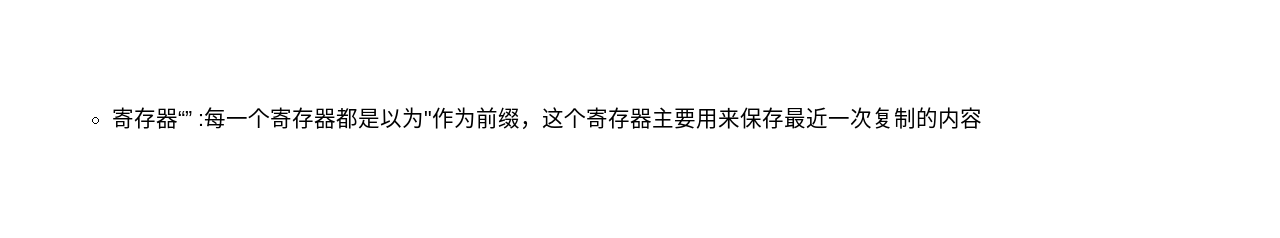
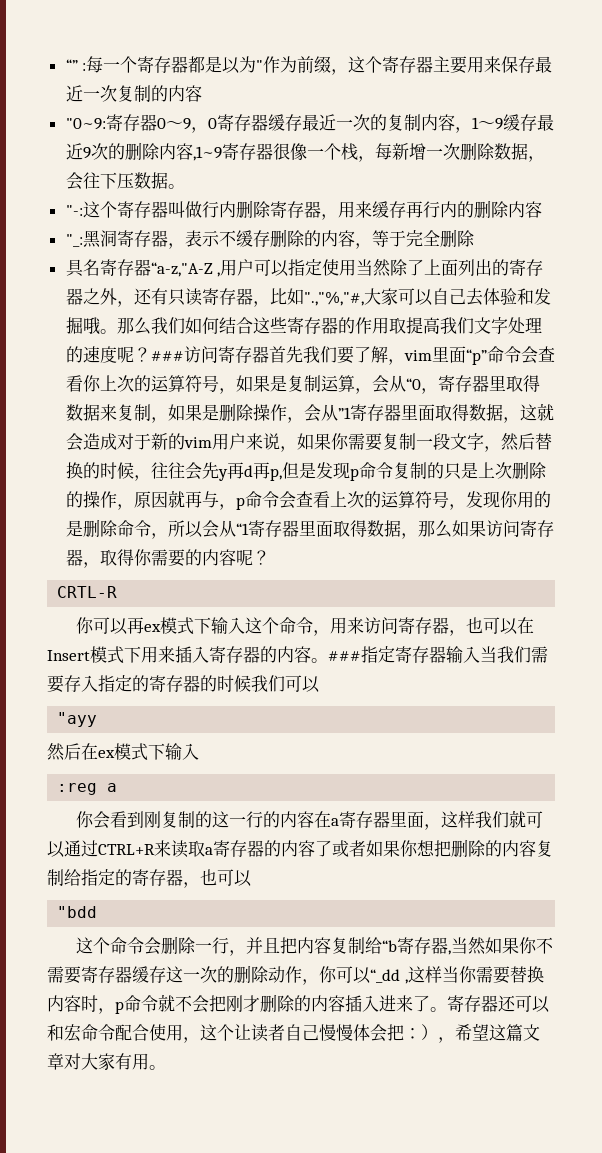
[111,107,178,129] 寄存器 -> (65, 65) none
(982, 118) none -> [65,114,554,133] [65,142,545,162] [65,172,185,190] [65,200,542,220] [65,229,475,249] [65,259,544,277] [65,288,551,307] [65,317,542,335] [65,346,555,365] [65,375,540,394] [65,403,554,423] [65,433,552,452] [65,461,547,481] [65,490,551,510] [65,519,554,539] [65,549,270,568] [57,586,118,598] [76,617,535,636] [47,646,548,664] [47,675,320,693] [57,712,98,727] [47,743,199,761] [57,783,118,795] [76,810,544,830] [47,839,553,858] [47,869,252,888] [57,906,98,918] [76,936,554,956] [47,965,544,985] [47,994,550,1014] [47,1023,540,1043] [47,1053,166,1071] // "0~9:寄存器0～9，0寄存器缓存最近一次的复制内容，1～9缓存最近9次的删除内容,1~9寄存器很像一个栈，每新增一次删除数据，会往下压数据。 // "-:这个寄存器叫做行内删除寄存器，用来缓存再行内的删除内容 // "_:黑洞寄存器，表示不缓存删除的内容，等于完全删除 // 具名寄存器“a-z,"A-Z ,用户可以指定使用当然除了上面列出的寄存器之外，还有只读寄存器，比如".,"%,"#,大家可以自己去体验和发掘哦。那么我们如何结合这些寄存器的作用取提高我们文字处理的速度呢？###访问寄存器首先我们要了解，vim里面“p”命令会查看你上次的运算符号，如果是复制运算，会从“0，寄存器里取得数据来复制，如果是删除操作，会从”1寄存器里面取得数据，这就会造成对于新的vim用户来说，如果你需要复制一段文字，然后替换的时候，往往会先y再d再p,但是发现p命令复制的只是上次删除的操作，原因就再与，p命令会查看上次的运算符号，发现你用的是删除命令，所以会从“1寄存器里面取得数据，那么如果访问寄存器，取得你需要的内容呢？ // CRTL-R // 你可以再ex模式下输入这个命令，用来访问寄存器，也可以在Insert模式下用来插入寄存器的内容。###指定寄存器输入当我们需要存入指定的寄存器的时候我们可以 // "ayy // 然后在ex模式下输入 // :reg a // 你会看到刚复制的这一行的内容在a寄存器里面，这样我们就可以通过CTRL+R来读取a寄存器的内容了或者如果你想把删除的内容复制给指定的寄存器，也可以 // "bdd // 这个命令会删除一行，并且把内容复制给“b寄存器,当然如果你不需要寄存器缓存这一次的删除动作，你可以“_dd ,这样当你需要替换内容时，p命令就不会把刚才删除的内容插入进来了。寄存器还可以和宏命令配合使用，这个让读者自己慢慢体会把：），希望这篇文章对大家有用。

